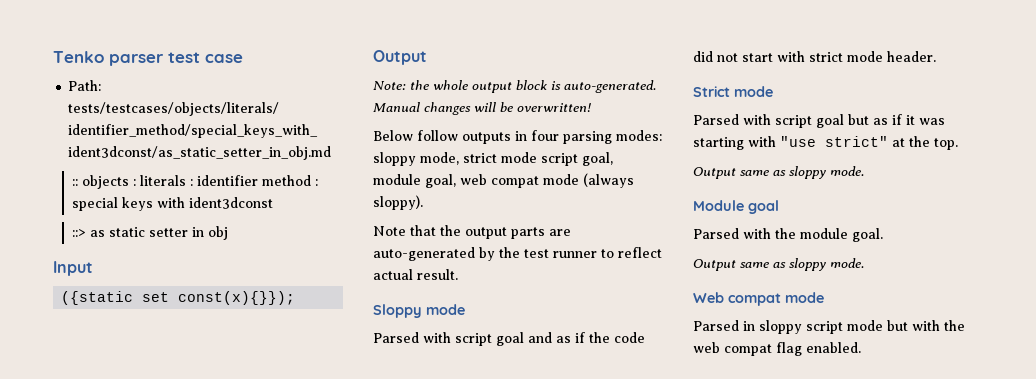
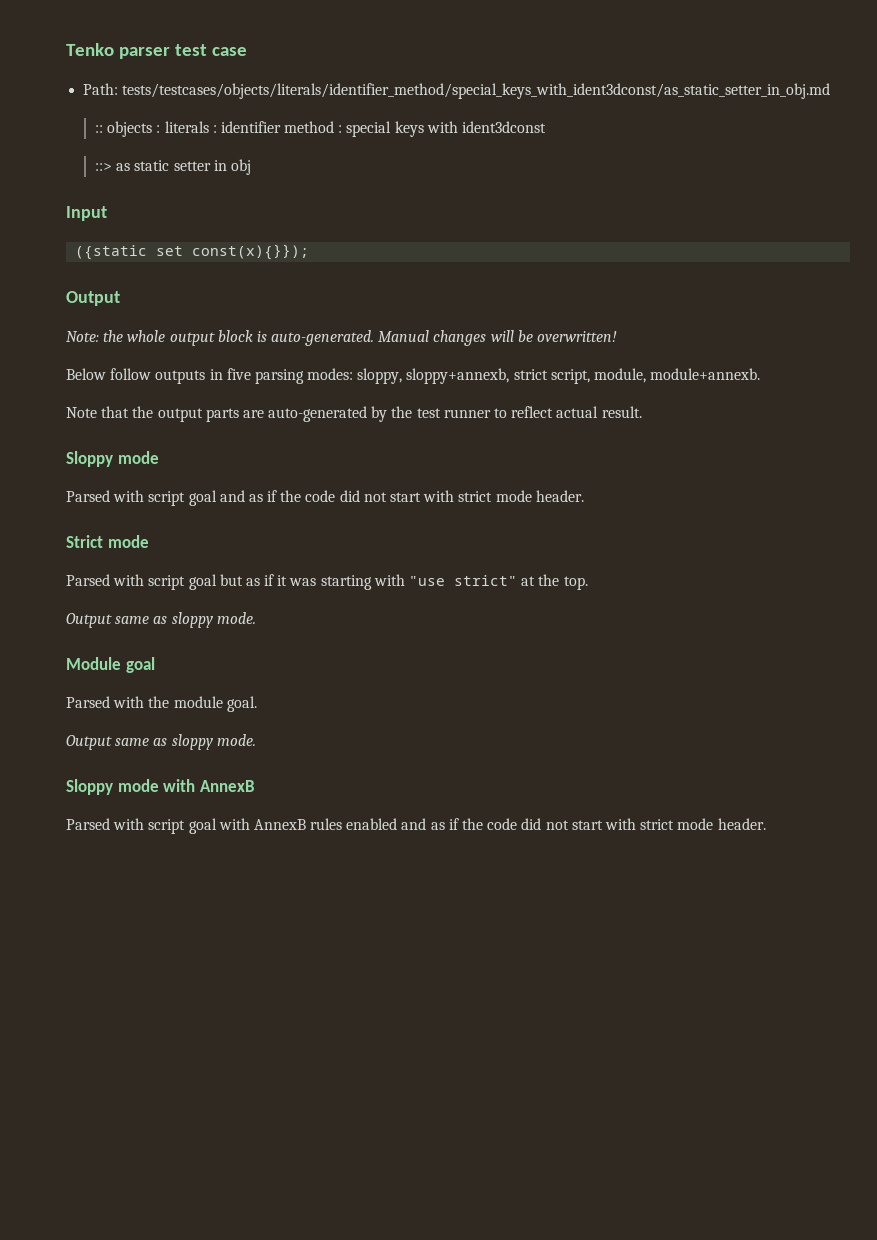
[531,130,559,141] four -> [226,368,251,380] five
[373,152,613,166] [373,173,634,188] [373,195,423,210] sloppy mode, strict mode script goal, module goal, web compat mode (always sloppy). -> [357,368,761,384] sloppy, sloppy+annexb, strict script, module, module+annexb.
[693,292,824,306] [693,320,965,334] [693,342,861,356] Web compat mode // Parsed in sloppy script mode but with the web compat flag enabled. -> [66,779,255,795] [66,818,766,834] Sloppy mode with AnnexB // Parsed with script goal with AnnexB rules enabled and as if the code did not start with strict mode header.

